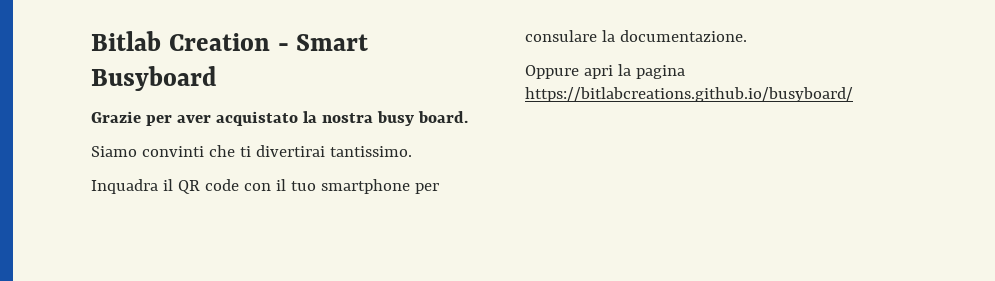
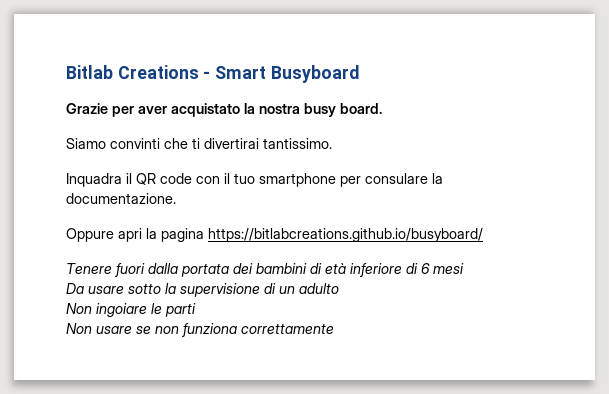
[168,33,270,51] Creation -> [117,65,199,79] Creations
(853, 94) none -> [66,263,464,277] [66,283,339,297] [66,303,196,317] [66,323,334,337] // Tenere fuori dalla portata dei bambini di età inferiore di 6 mesi // Da usare sotto la supervisione di un adulto // Non ingoiare le parti // Non usare se non funziona correttamente

